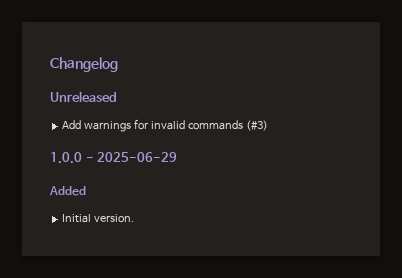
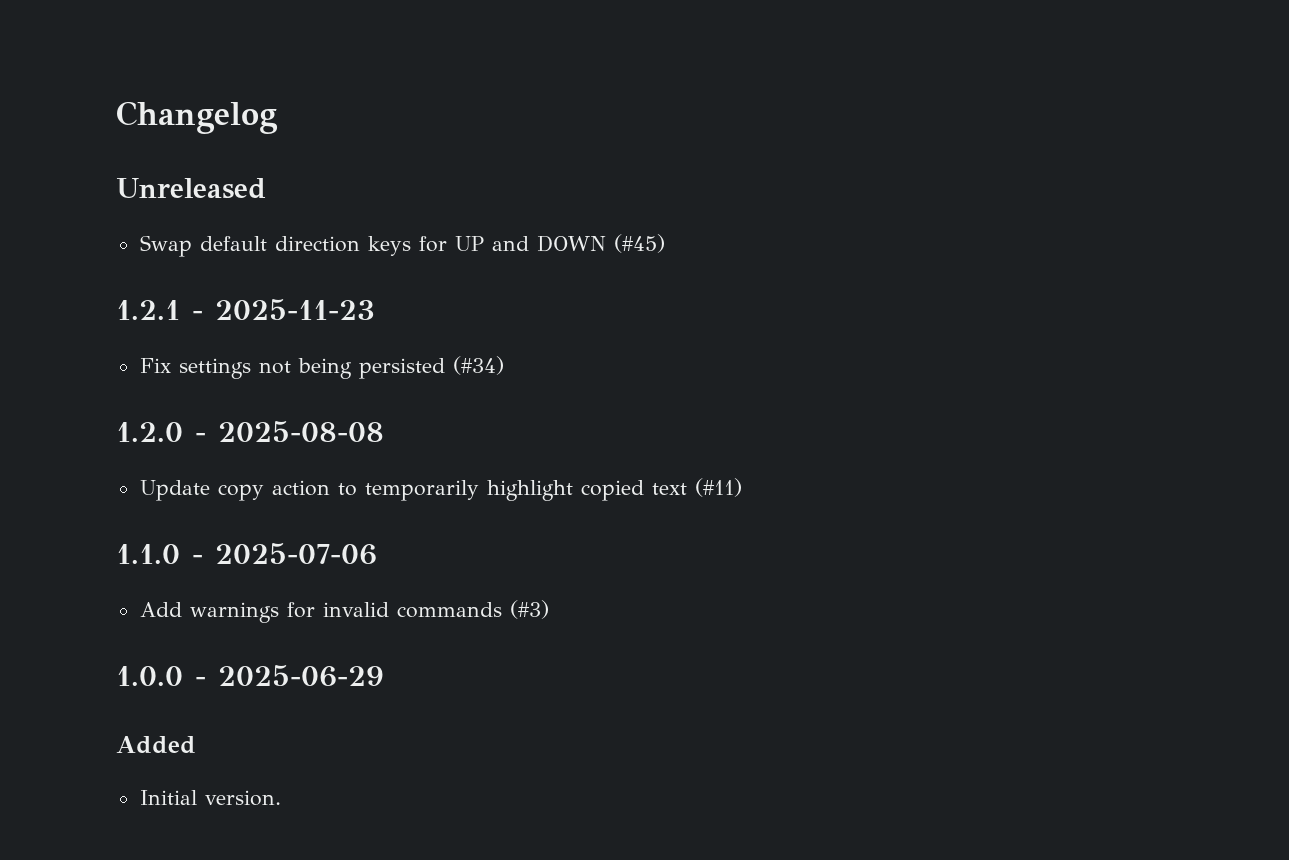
(117, 96) none -> [139,234,665,257] [116,299,375,320] [139,356,504,379] [116,421,384,442] [139,478,742,501] [116,543,377,565] // Swap default direction keys for UP and DOWN (#45) // 1.2.1 - 2025-11-23 // Fix settings not being persisted (#34) // 1.2.0 - 2025-08-08 // Update copy action to temporarily highlight copied text (#11) // 1.1.0 - 2025-07-06

